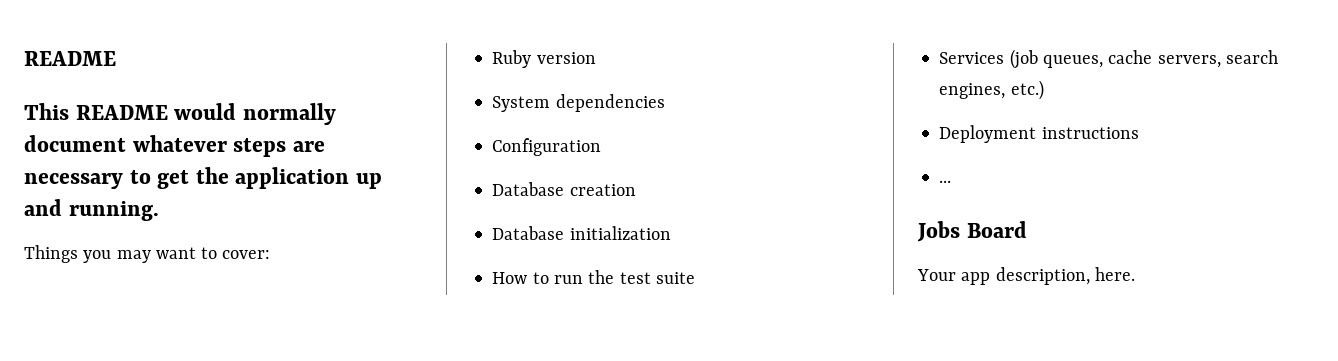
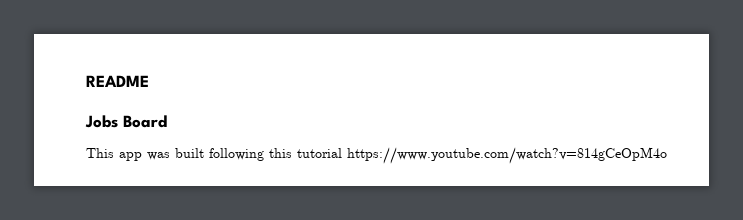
[24,103,336,125] [24,135,325,157] [24,167,383,189] [24,199,159,221] [24,245,271,263] [492,50,596,68] [492,94,665,112] [492,138,602,156] [492,182,636,196] [492,226,671,240] [492,270,695,284] [939,49,1278,69] [939,80,1044,100] [939,125,1139,143] [939,180,952,183] [917,221,1027,242] [917,267,1135,285] This README would normally document whatever steps are necessary to get the application up and running. // Things you may want to cover: // Ruby version // System dependencies // Configuration // Database creation // Database initialization // How to run the test suite // Services (job queues, cache servers, search engines, etc.) // Deployment instructions // ... // Jobs Board // Your app description, here. -> [85,115,167,128] [86,147,667,164] Jobs Board // This app was built following this tutorial https://www.youtube.com/watch?v=814gCeOpM4o

